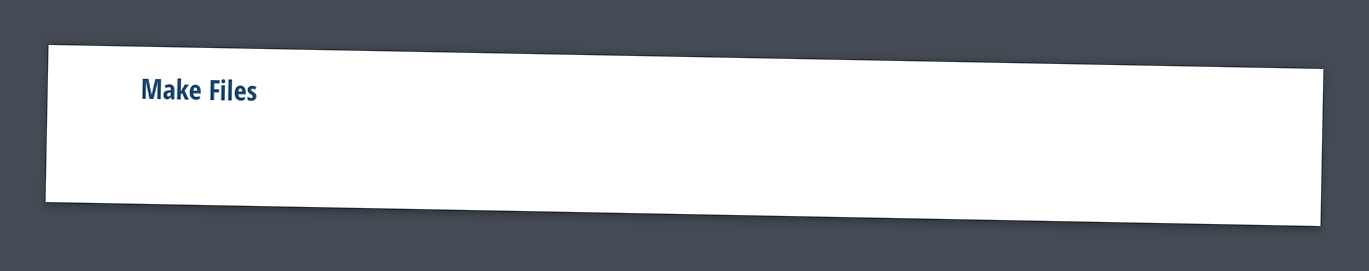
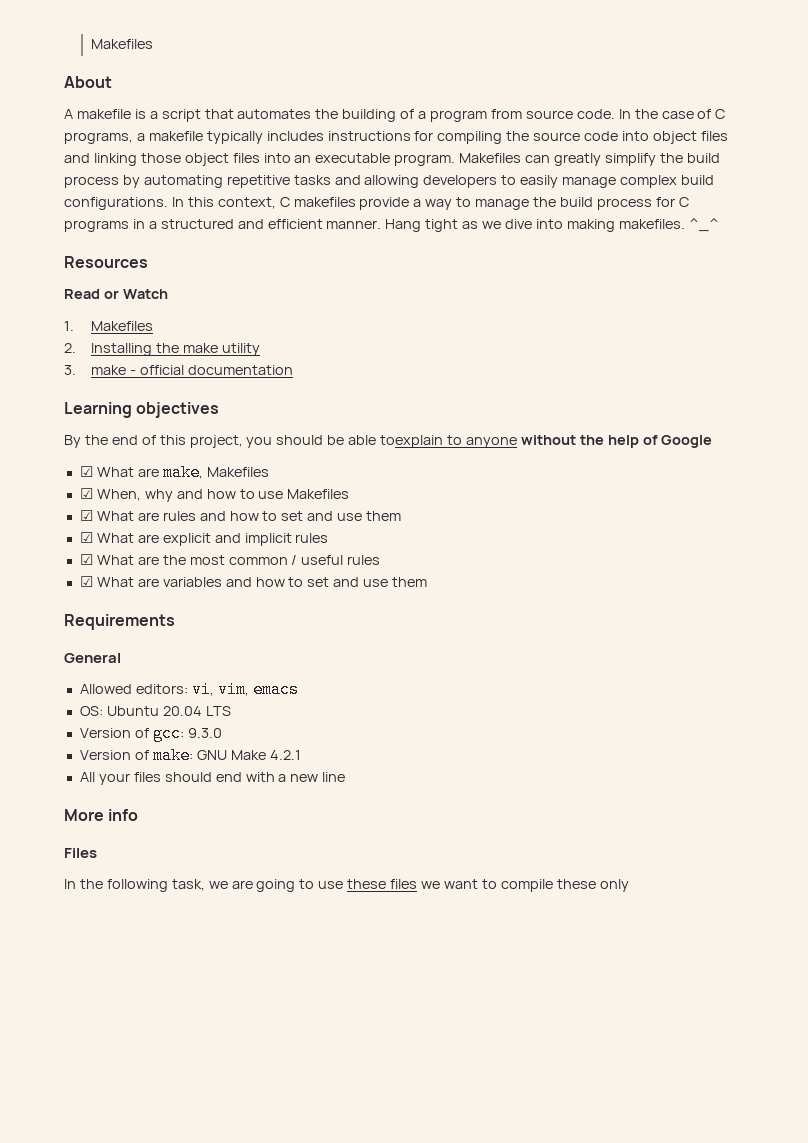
[140,77,258,101] Make Files -> [91,39,154,49] [64,76,112,88] [64,109,726,122] [64,131,728,144] [64,153,720,166] [64,175,714,188] [64,197,689,210] [64,218,719,232] [64,256,148,268] [64,289,168,299] [64,321,154,331] [64,343,260,356] [64,365,293,375] [64,402,220,418] [64,435,712,448] [79,464,269,481] [79,488,350,502] [79,510,402,521] [79,532,329,546] [79,554,381,565] [79,576,428,587] [64,614,175,630] [64,653,121,663] [79,681,299,698] [79,706,231,716] [79,725,222,742] [79,747,301,764] [79,772,346,785] [64,809,139,821] [64,848,97,858] [64,879,629,892] Makefiles // About // A makefile is a script that automates the building of a program from source code. In the case of C programs, a makefile typically includes instructions for compiling the source code into object files and linking those object files into an executable program. Makefiles can greatly simplify the build process by automating repetitive tasks and allowing developers to easily manage complex build configurations. In this context, C makefiles provide a way to manage the build process for C programs in a structured and efficient manner. Hang tight as we dive into making makefiles. ^_^ // Resources // Read or Watch // 1. Makefiles // 2. Installing the make utility // 3. make - official documentation // Learning objectives // By the end of this project, you should be able toexplain to anyone without the help of Google // ☑ What are make, Makefiles // ☑ When, why and how to use Makefiles // ☑ What are rules and how to set and use them // ☑ What are explicit and implicit rules // ☑ What are the most common / useful rules // ☑ What are variables and how to set and use them // Requirements // General // Allowed editors: vi, vim, emacs // OS: Ubuntu 20.04 LTS // Version of gcc: 9.3.0 // Version of make: GNU Make 4.2.1 // All your files should end with a new line // More info // Files // In the following task, we are going to use these files we want to compile these only

